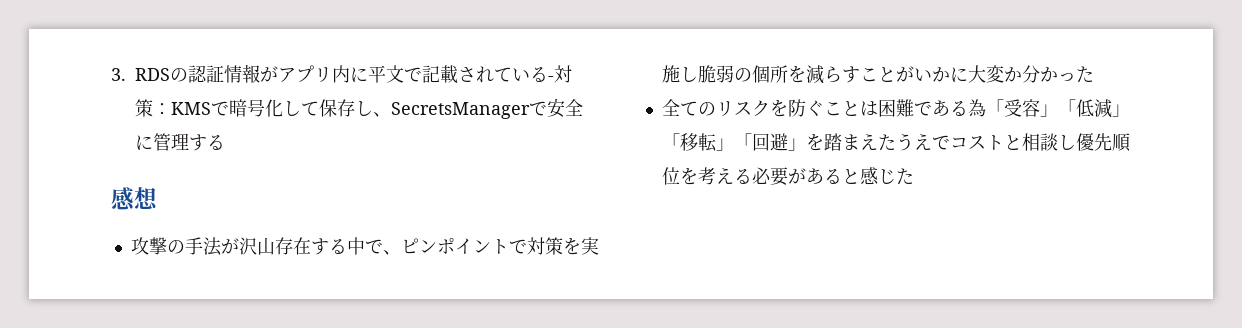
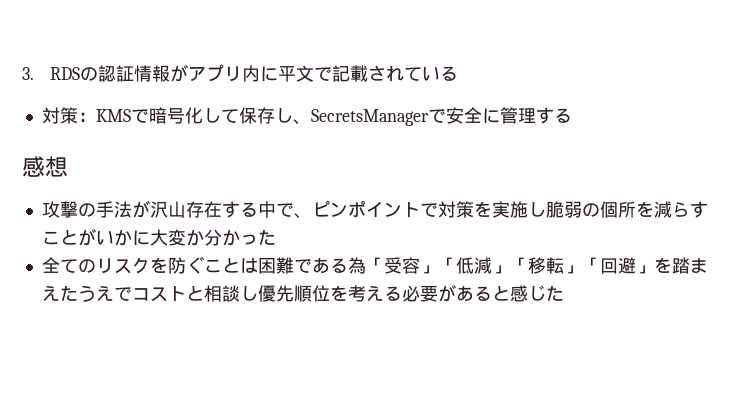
[548,76,554,81] - -> (458, 73) //

